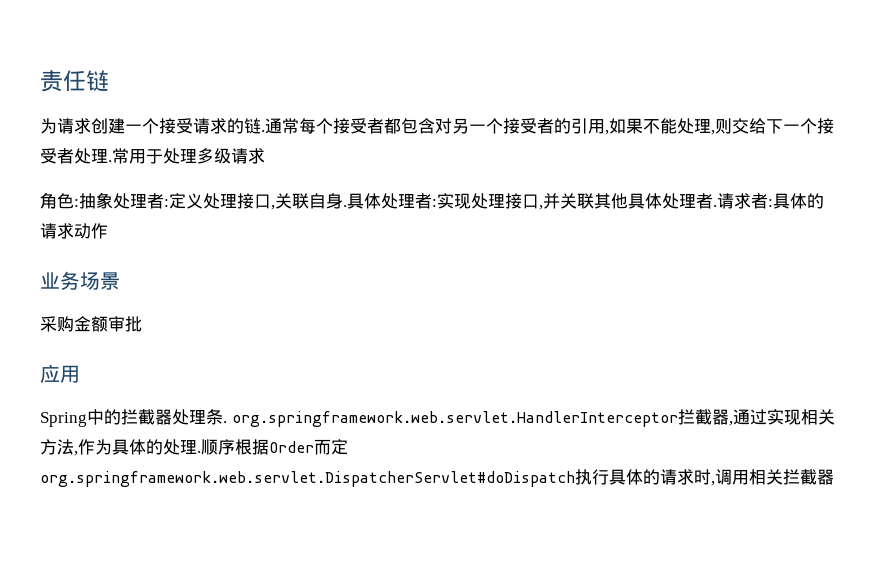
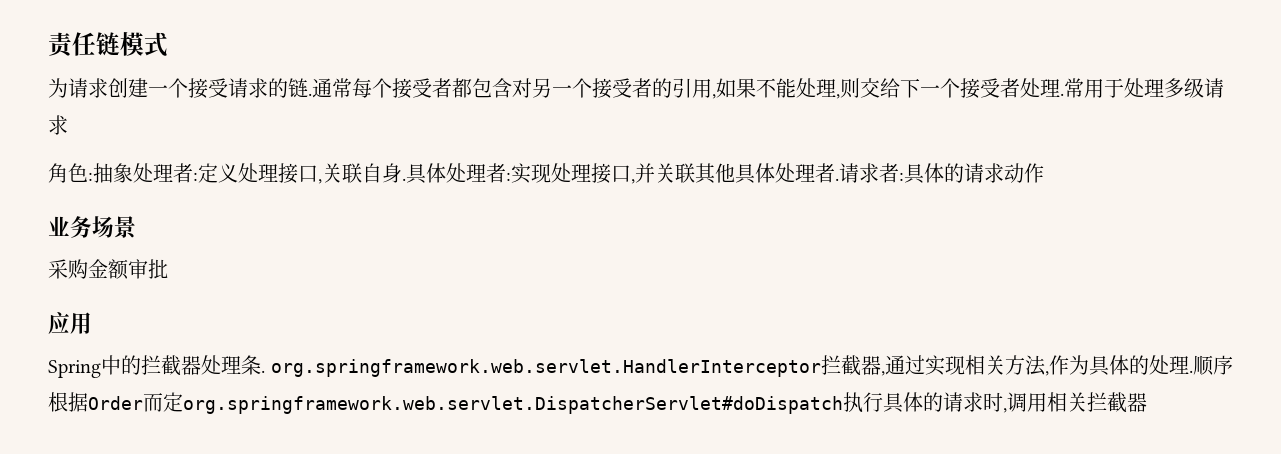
(109, 80) none -> [120,32,168,57] 模式

